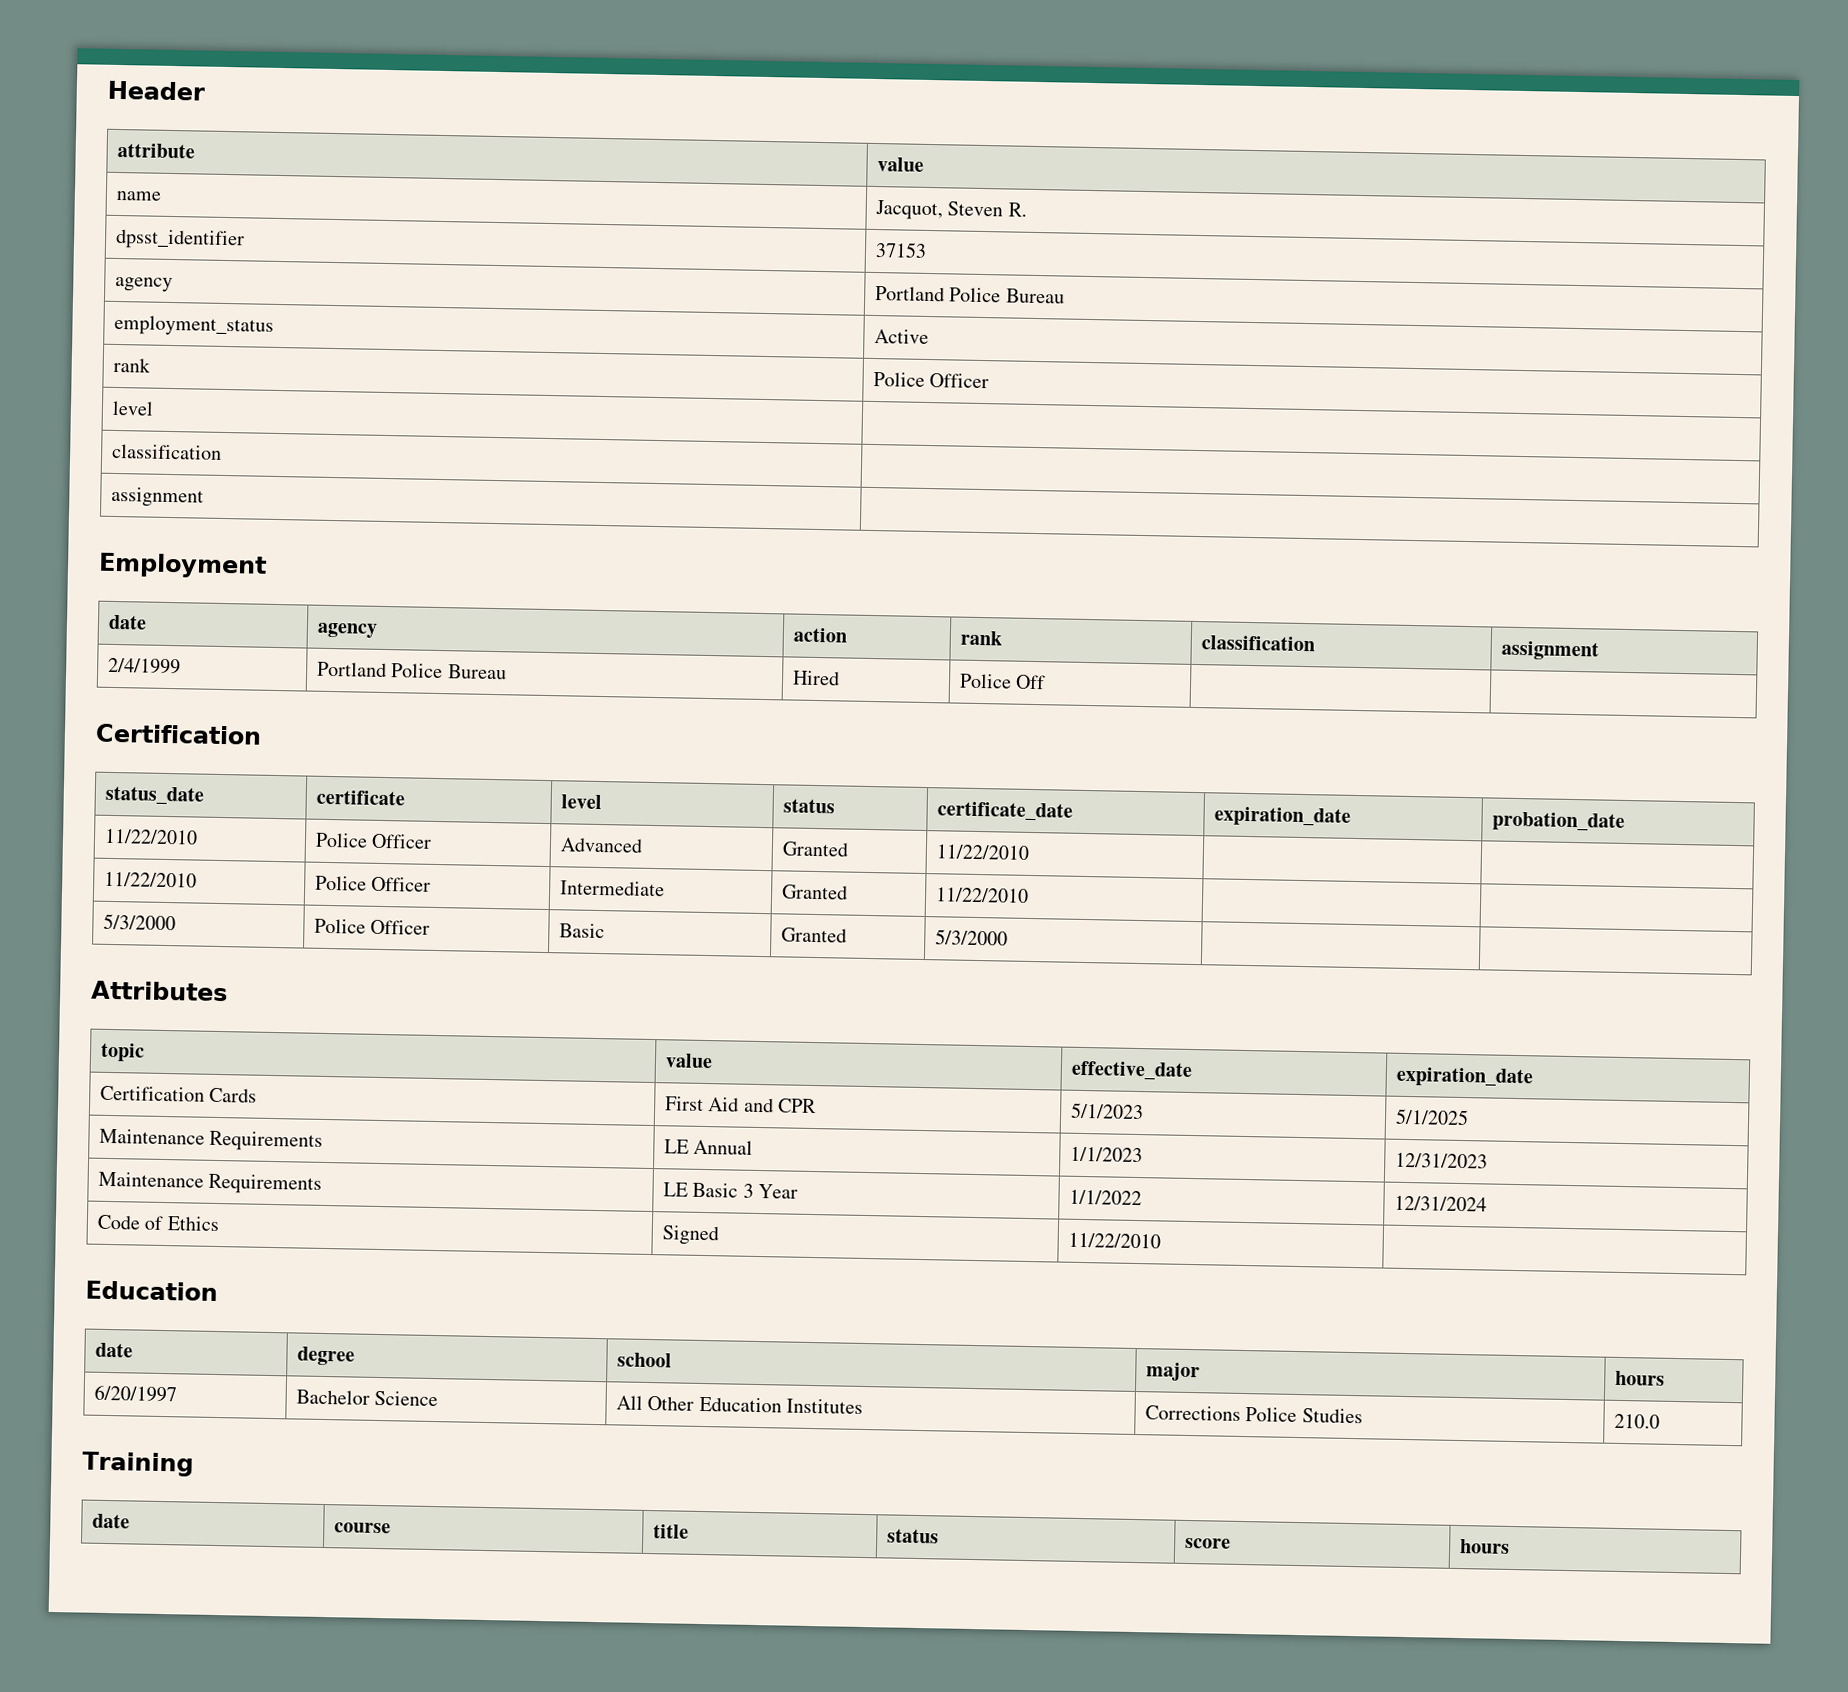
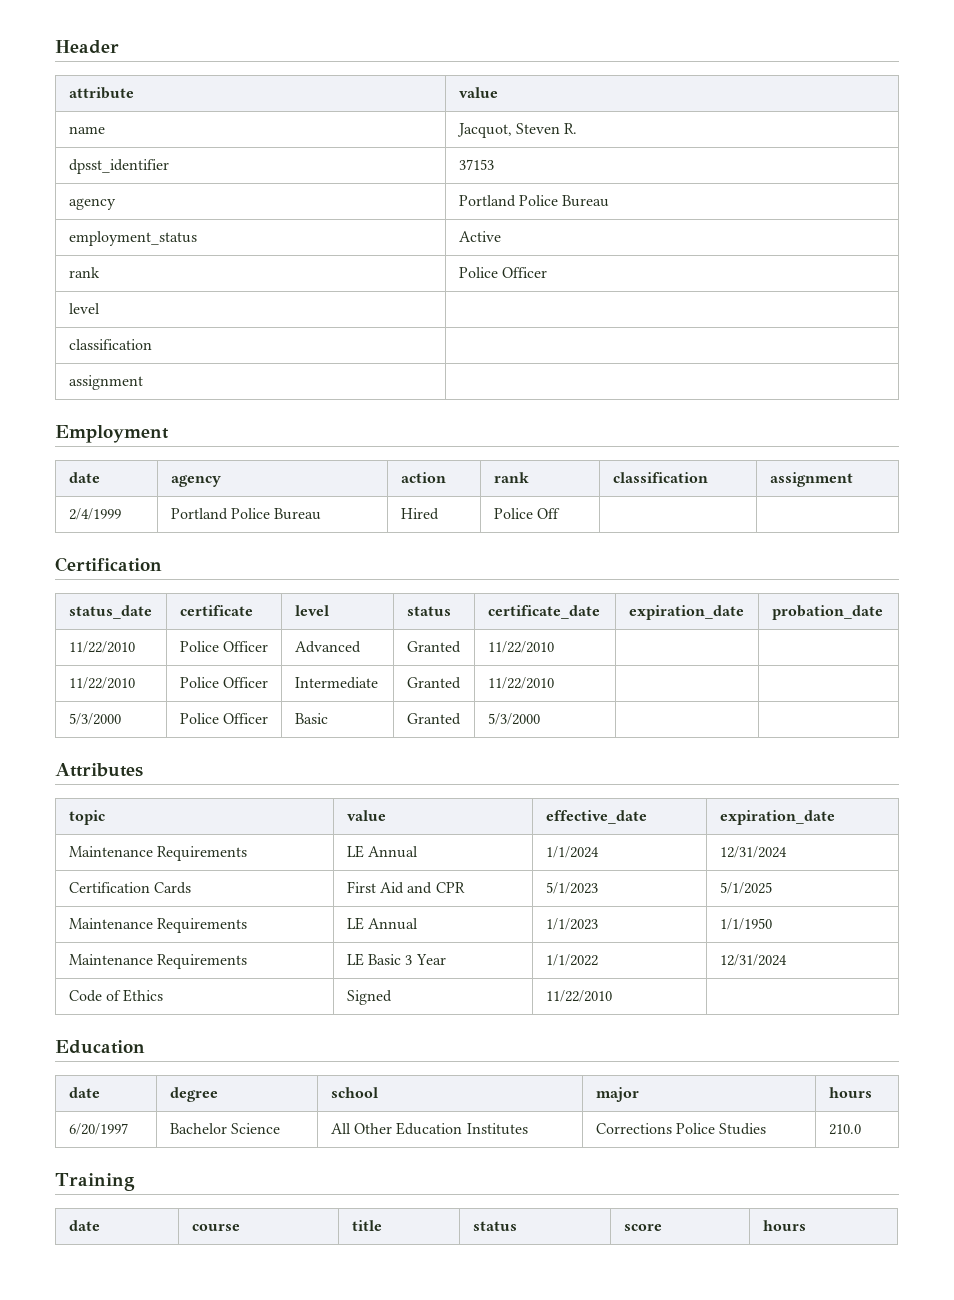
(1533, 1077) none -> [68,846,248,861] [346,845,419,858] [545,846,599,858] [719,846,787,858] // Maintenance Requirements | LE Annual | 1/1/2024 | 12/31/2024
[1394,1152,1488,1169] 12/31/2023 -> [719,918,772,930] 1/1/1950

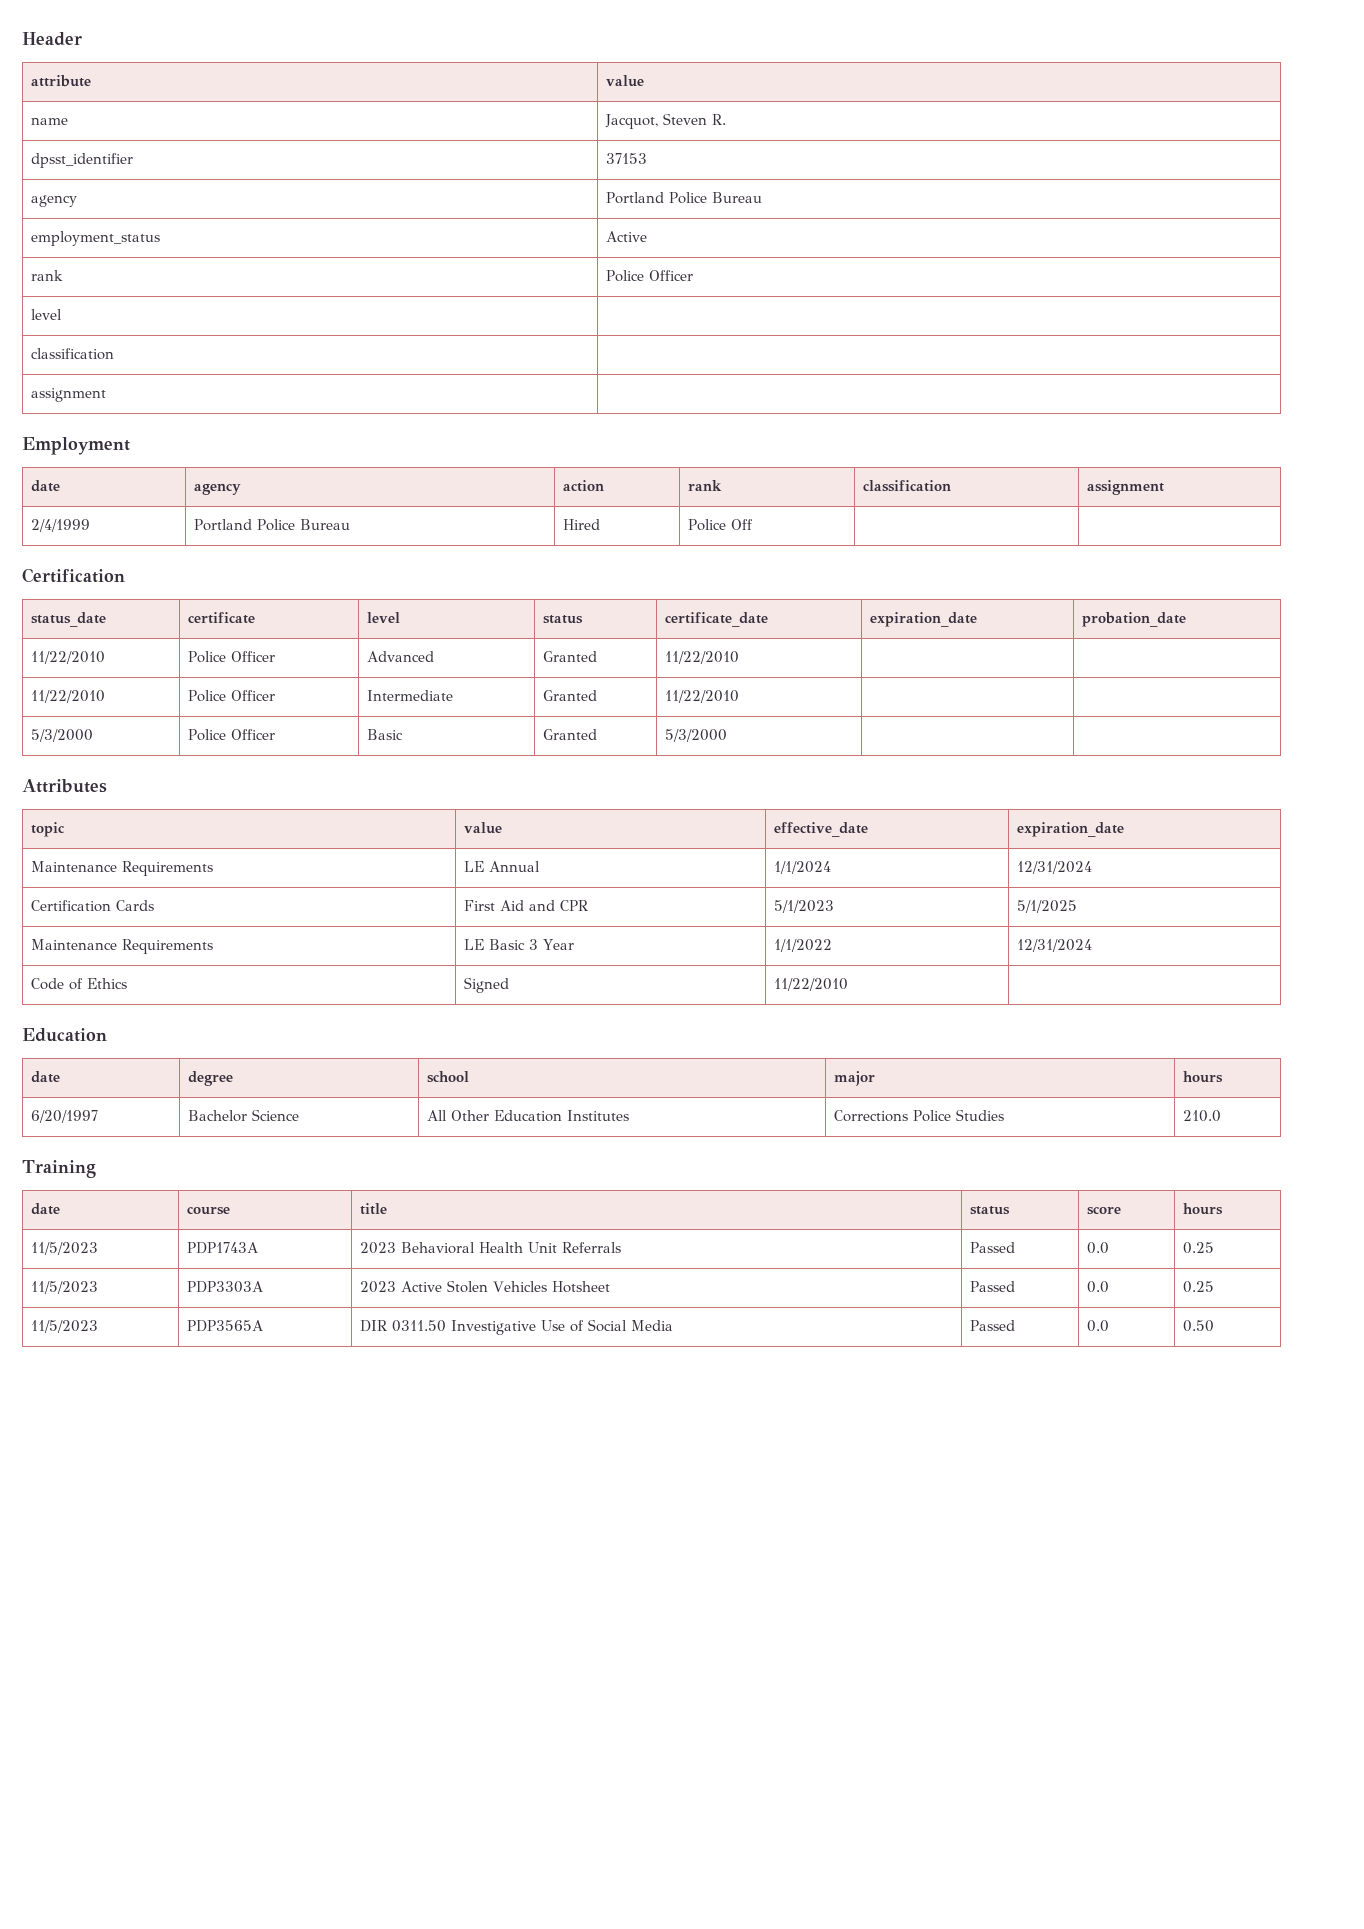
[68,918,248,933] [346,917,419,930] [545,918,598,930] [719,918,772,930] // Maintenance Requirements | LE Annual | 1/1/2023 | 1/1/1950 -> (1077, 906) none
(806, 1225) none -> [30,1242,98,1255] [186,1242,258,1254] [359,1242,621,1254] [969,1242,1015,1253] [1086,1242,1109,1254] [1182,1242,1214,1254] [30,1281,98,1294] [186,1281,263,1293] [359,1280,610,1293] [969,1281,1015,1292] [1086,1281,1109,1293] [1182,1281,1214,1293] [30,1320,98,1333] [186,1320,263,1332] [359,1319,673,1335] [969,1320,1015,1331] [1086,1320,1109,1332] [1182,1320,1214,1332] // 11/5/2023 | PDP1743A | 2023 Behavioral Health Unit Referrals | Passed | 0.0 | 0.25 // 11/5/2023 | PDP3303A | 2023 Active Stolen Vehicles Hotsheet | Passed | 0.0 | 0.25 // 11/5/2023 | PDP3565A | DIR 0311.50 Investigative Use of Social Media | Passed | 0.0 | 0.50

